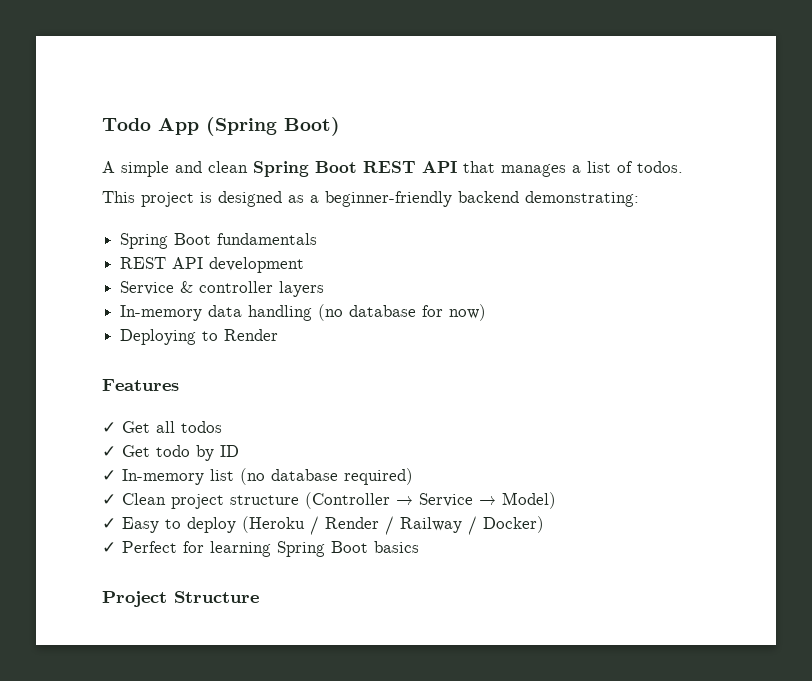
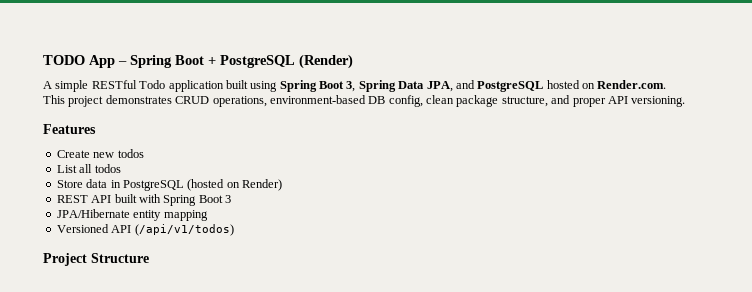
[102,117,340,136] [102,161,683,177] [102,191,639,207] [120,233,318,249] [120,257,305,273] [120,281,325,297] [120,304,487,321] [120,329,279,345] [102,379,179,391] [102,421,222,433] [102,445,239,461] [102,468,413,485] [102,492,556,509] [102,516,544,535] [102,541,419,557] Todo App (Spring Boot) // A simple and clean Spring Boot REST API that manages a list of todos. // This project is designed as a beginner‑friendly backend demonstrating: // Spring Boot fundamentals // REST API development // Service & controller layers // In-memory data handling (no database for now) // Deploying to Render // Features // ✓ Get all todos // ✓ Get todo by ID // ✓ In‑memory list (no database required) // ✓ Clean project structure (Controller → Service → Model) // ✓ Easy to deploy (Heroku / Render / Railway / Docker) // ✓ Perfect for learning Spring Boot basics -> [43,54,353,69] [43,80,667,92] [43,95,686,107] [43,124,96,134] [56,149,144,158] [56,164,121,173] [56,179,282,191] [56,194,231,206] [56,209,208,221] [56,224,234,236] TODO App – Spring Boot + PostgreSQL (Render) // A simple RESTful Todo application built using Spring Boot 3, Spring Data JPA, and PostgreSQL hosted on Render.com. // This project demonstrates CRUD operations, environment‑based DB config, clean package structure, and proper API versioning. // Features // Create new todos // List all todos // Store data in PostgreSQL (hosted on Render) // REST API built with Spring Boot 3 // JPA/Hibernate entity mapping // Versioned API (/api/v1/todos)

